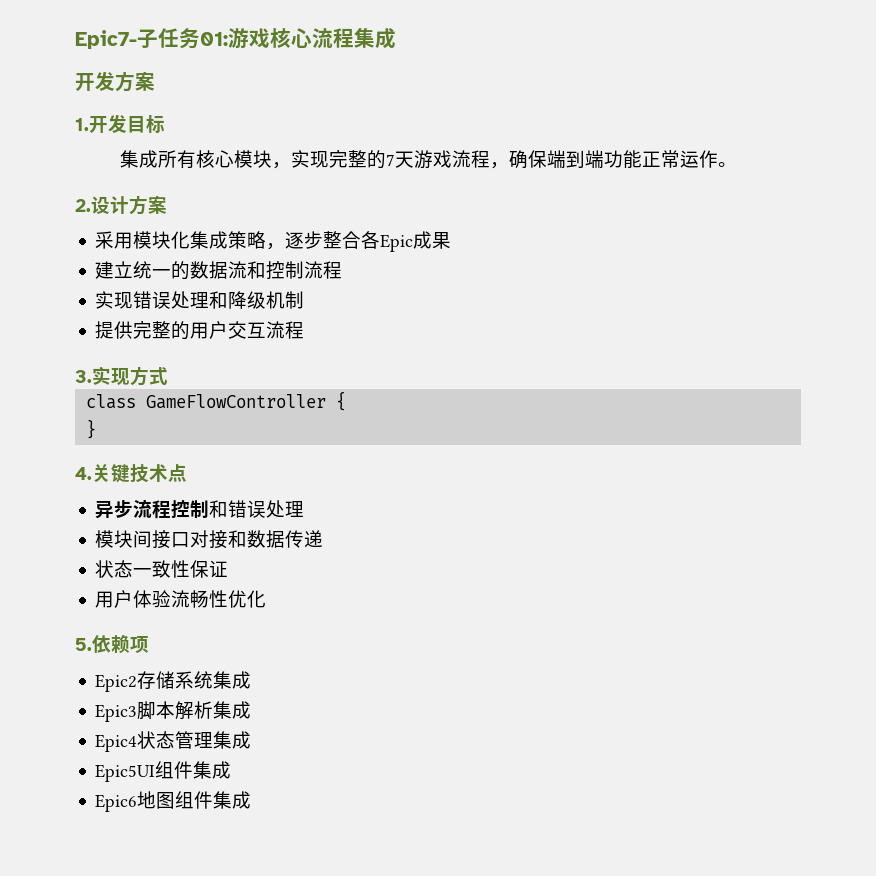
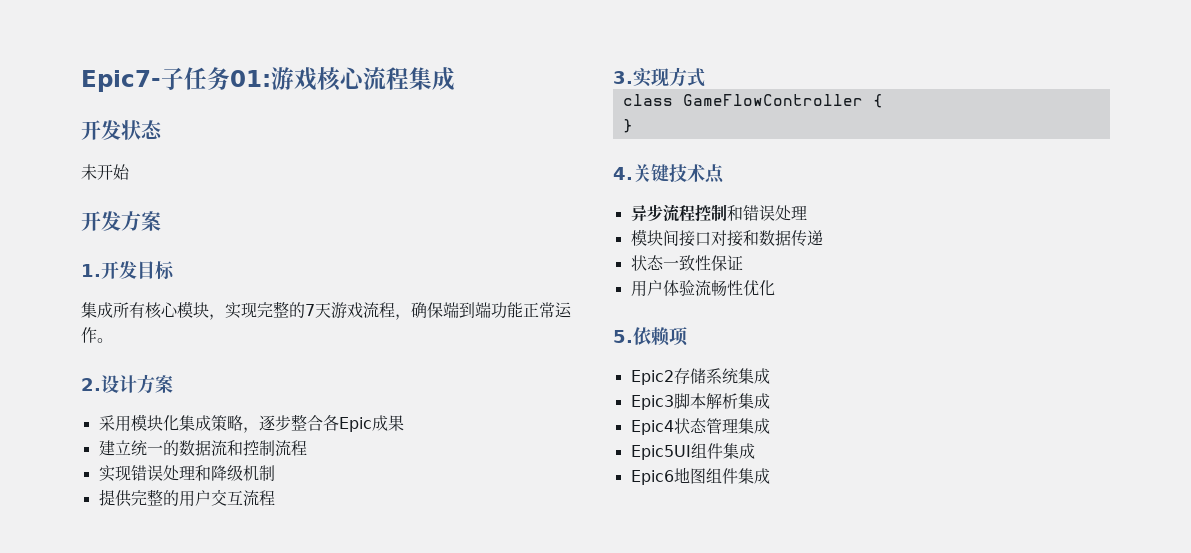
(396, 38) none -> [81,120,163,140] [81,164,130,180] // 开发状态 // 未开始

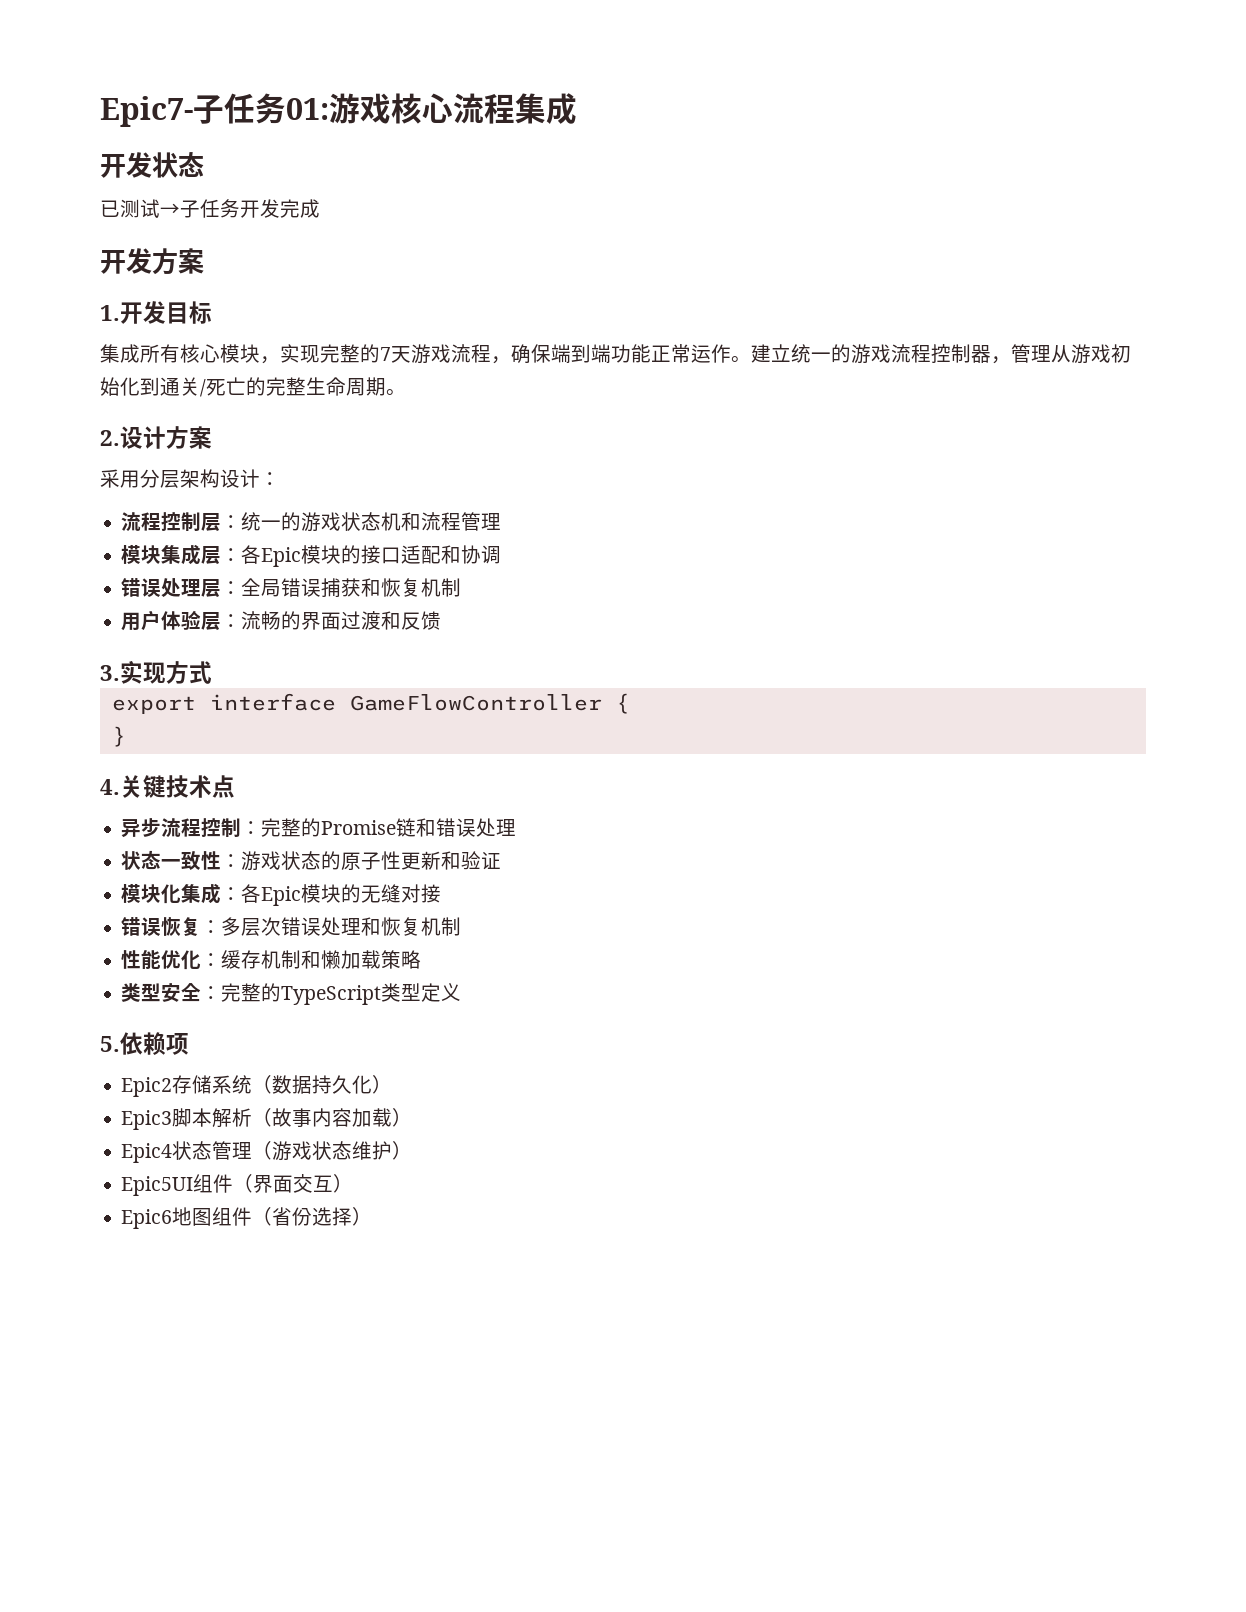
[81,164,130,180] 未开始 -> [100,199,320,218] 已测试→子任务开发完成
[81,374,173,394] [98,414,404,433] [98,440,307,456] [98,465,275,482] [98,489,275,507] // 2.设计方案 // 采用模块化集成策略，逐步整合各Epic成果 // 建立统一的数据流和控制流程 // 实现错误处理和降级机制 // 提供完整的用户交互流程 -> [751,344,1131,364] [100,377,406,397] [100,426,212,449] [100,469,280,488] [121,512,502,532] [121,544,502,567] [121,578,462,598] [121,610,442,631] 建立统一的游戏流程控制器，管理从游戏初始化到通关/死亡的完整生命周期。 // 2.设计方案 // 采用分层架构设计： // 流程控制层：统一的游戏状态机和流程管理 // 模块集成层：各Epic模块的接口适配和协调 // 错误处理层：全局错误捕获和恢复机制 // 用户体验层：流畅的界面过渡和反馈
[622,94,673,106] class -> [111,693,336,714] export interface
(727, 212) none -> [241,818,417,837] ：完整的Promise链
[630,229,823,247] [630,255,743,271] [630,280,775,297] 模块间接口对接和数据传递 // 状态一致性保证 // 用户体验流畅性优化 -> [121,850,502,871] [121,883,442,906] [121,917,462,936] [121,950,422,970] [121,983,462,1005] 状态一致性：游戏状态的原子性更新和验证 // 模块化集成：各Epic模块的无缝对接 // 错误恢复：多层次错误处理和恢复机制 // 性能优化：缓存机制和懒加载策略 // 类型安全：完整的TypeScript类型定义
[737,368,770,384] 集成 -> [252,1075,393,1094] （数据持久化）
[737,393,770,409] 集成 -> [252,1108,413,1127] （故事内容加载）
[737,418,770,434] 集成 -> [252,1141,413,1161] （游戏状态维护）
[722,443,755,459] 集成 -> [233,1174,354,1193] （界面交互）
[737,468,770,484] 集成 -> [252,1207,373,1226] （省份选择）

